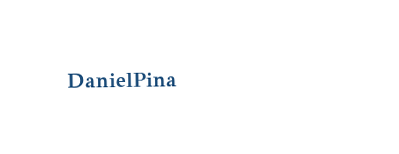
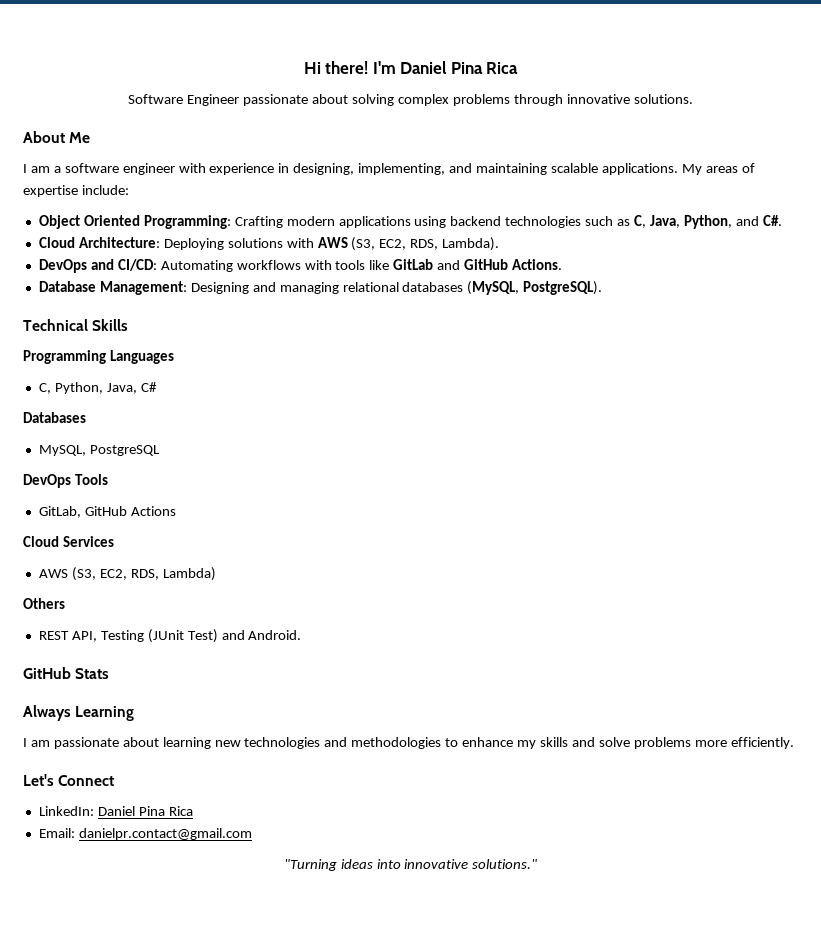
[66,72,178,89] DanielPina -> [303,61,519,74] [128,94,693,106] [23,131,91,143] [23,163,755,175] [23,185,129,197] [38,215,782,229] [38,237,500,251] [38,259,563,273] [38,281,603,295] [23,319,129,331] [23,350,174,364] [38,382,157,394] [23,412,86,423] [38,445,160,456] [23,474,108,488] [38,506,176,518] [23,536,114,547] [38,567,216,581] [23,598,65,609] [38,629,302,643] [23,667,110,679] [23,705,135,721] [23,737,794,749] [23,774,115,786] [38,806,193,816] [38,828,252,840] [283,859,538,871] Hi there! I'm Daniel Pina Rica // Software Engineer passionate about solving complex problems through innovative solutions. // About Me // I am a software engineer with experience in designing, implementing, and maintaining scalable applications. My areas of expertise include: // Object Oriented Programming: Crafting modern applications using backend technologies such as C, Java, Python, and C#. // Cloud Architecture: Deploying solutions with AWS (S3, EC2, RDS, Lambda). // DevOps and CI/CD: Automating workflows with tools like GitLab and GitHub Actions. // Database Management: Designing and managing relational databases (MySQL, PostgreSQL). // Technical Skills // Programming Languages // C, Python, Java, C# // Databases // MySQL, PostgreSQL // DevOps Tools // GitLab, GitHub Actions // Cloud Services // AWS (S3, EC2, RDS, Lambda) // Others // REST API, Testing (JUnit Test) and Android. // GitHub Stats // Always Learning // I am passionate about learning new technologies and methodologies to enhance my skills and solve problems more efficiently. // Let's Connect // LinkedIn: Daniel Pina Rica // Email: danielpr.contact@gmail.com // "Turning ideas into innovative solutions."

